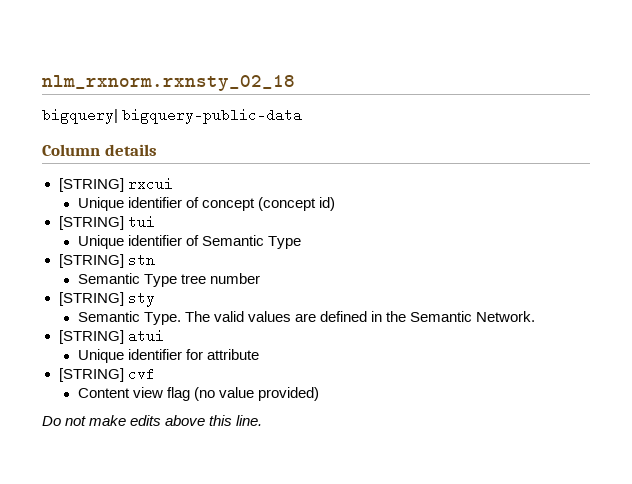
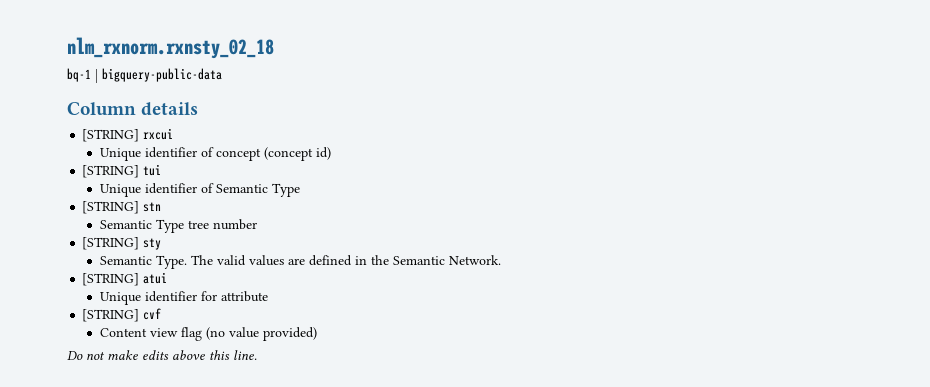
[42,108,118,124] bigquery| -> [67,68,98,83] bq-1 |

